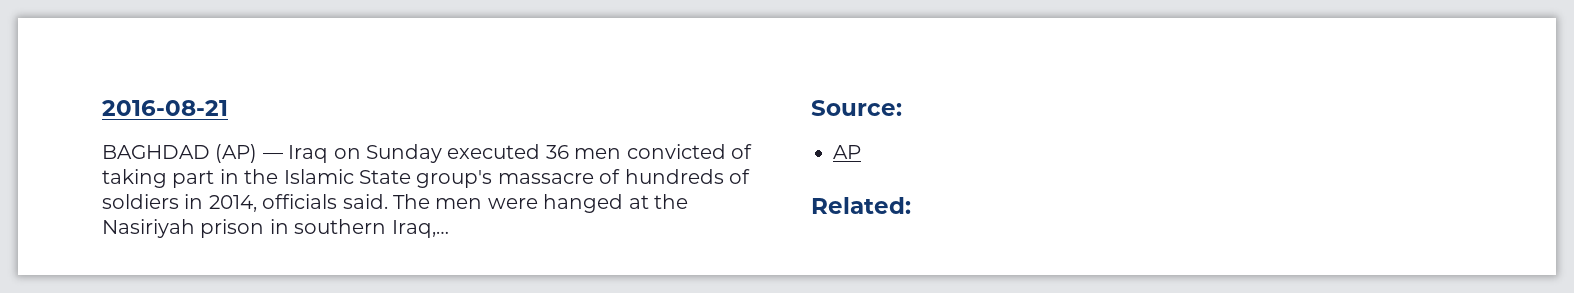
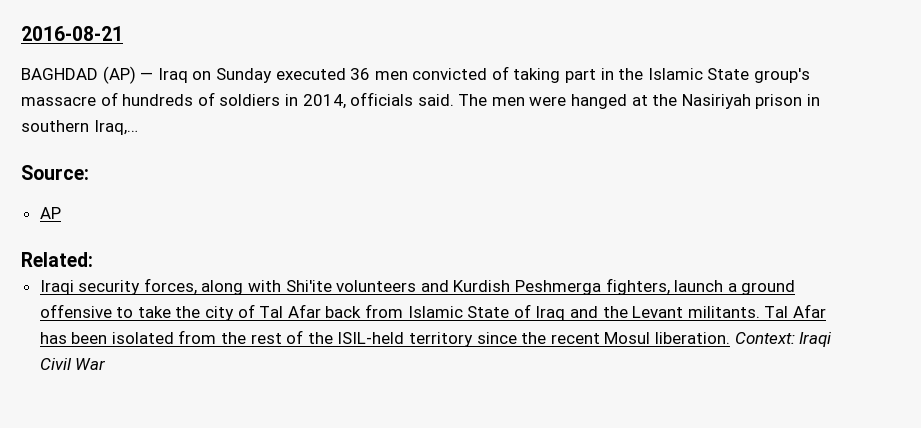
(911, 205) none -> [39,278,796,295] [39,304,826,321] [39,330,833,347] [39,358,106,370] // Iraqi security forces, along with Shi'ite volunteers and Kurdish Peshmerga fighters, launch a ground offensive to take the city of Tal Afar back from Islamic State of Iraq and the Levant militants. Tal Afar has been isolated from the rest of the ISIL-held territory since the recent Mosul liberation. Context: Iraqi Civil War

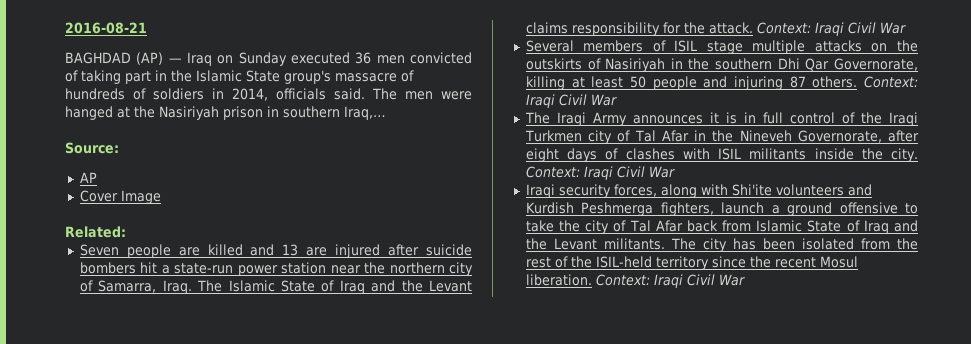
(61, 213) none -> [79,190,161,204] // Cover Image
(93, 259) none -> [79,244,473,258] [79,262,473,276] [79,280,473,294] [525,22,906,36] [525,40,918,54] [525,58,918,72] [525,76,918,90] [525,94,617,108] [524,112,918,126] [524,130,919,144] [525,148,919,162] [525,166,675,180] // Seven people are killed and 13 are injured after suicide bombers hit a state-run power station near the northern city of Samarra, Iraq. The Islamic State of Iraq and the Levant claims responsibility for the attack. Context: Iraqi Civil War // Several members of ISIL stage multiple attacks on the outskirts of Nasiriyah in the southern Dhi Qar Governorate, killing at least 50 people and injuring 87 others. Context: Iraqi Civil War // The Iraqi Army announces it is in full control of the Iraqi Turkmen city of Tal Afar in the Nineveh Governorate, after eight days of clashes with ISIL militants inside the city. Context: Iraqi Civil War
[764,304,826,318] Tal Afar -> [670,238,727,252] The city

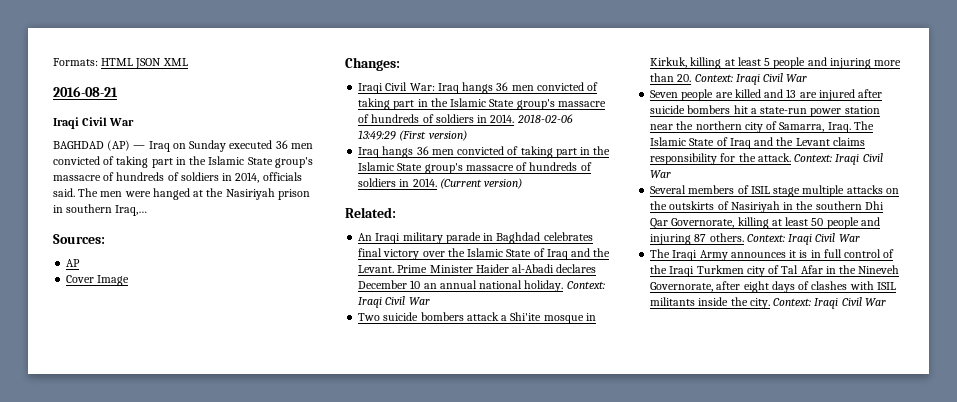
[65,22,147,34] 2016-08-21 -> [53,58,188,69] [53,86,118,97] [53,117,135,129] Formats: HTML JSON XML // 2016-08-21 // Iraqi Civil War
[65,142,119,154] Source: -> [53,234,105,244] Sources:
[65,226,126,238] Related: -> [345,57,400,71] [358,82,599,94] [358,98,606,110] [358,114,573,123] [358,130,467,141] [358,146,611,158] [358,162,592,174] [358,178,523,189] [345,207,396,218] [358,232,593,244] [358,248,611,260] [358,264,597,273] [358,280,605,292] [358,296,430,308] [358,312,596,324] [650,57,902,69] [650,73,808,85] Changes: // Iraqi Civil War: Iraq hangs 36 men convicted of taking part in the Islamic State group's massacre of hundreds of soldiers in 2014. 2018-02-06 13:49:29 (First version) // Iraq hangs 36 men convicted of taking part in the Islamic State group's massacre of hundreds of soldiers in 2014. (Current version) // Related: // An Iraqi military parade in Baghdad celebrates final victory over the Islamic State of Iraq and the Levant. Prime Minister Haider al-Abadi declares December 10 an annual national holiday. Context: Iraqi Civil War // Two suicide bombers attack a Shi'ite mosque in Kirkuk, killing at least 5 people and injuring more than 20. Context: Iraqi Civil War
[525,184,872,198] [525,202,918,216] [525,220,918,234] [525,238,918,252] [525,256,858,270] [525,274,745,288] // Iraqi security forces, along with Shi'ite volunteers and Kurdish Peshmerga fighters, launch a ground offensive to take the city of Tal Afar back from Islamic State of Iraq and the Levant militants. The city has been isolated from the rest of the ISIL-held territory since the recent Mosul liberation. Context: Iraqi Civil War -> (886, 302) none

